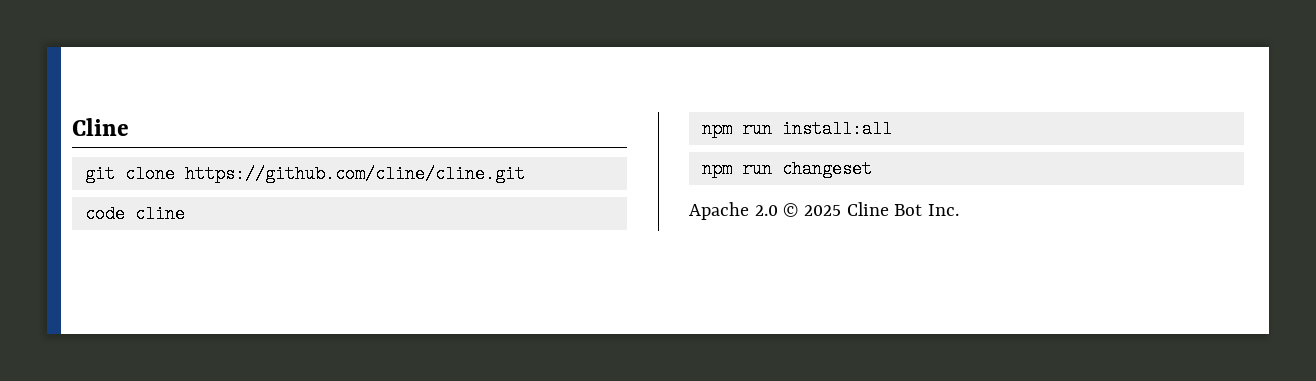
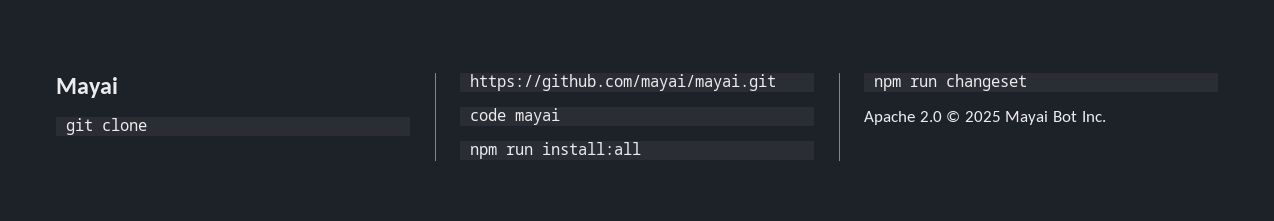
[72,118,129,136] Cline -> [56,77,118,98] Mayai
[184,165,525,183] https://github.com/cline/cline.git -> [470,74,777,91] https://github.com/mayai/mayai.git
[134,205,185,223] cline -> [515,108,561,125] mayai
[846,202,889,216] Cline -> [1005,111,1049,125] Mayai

